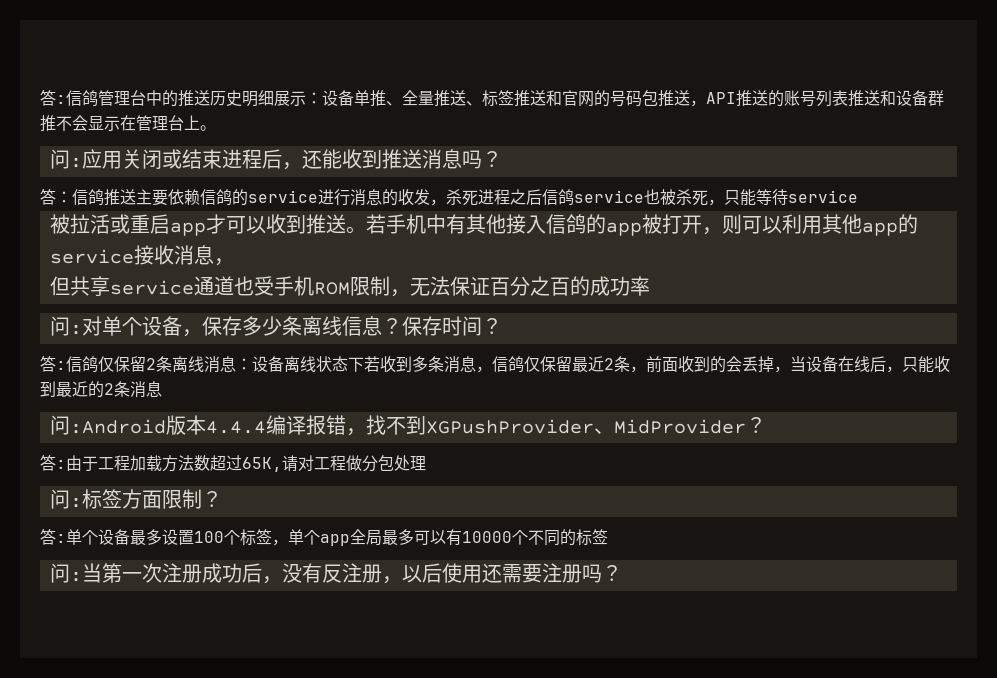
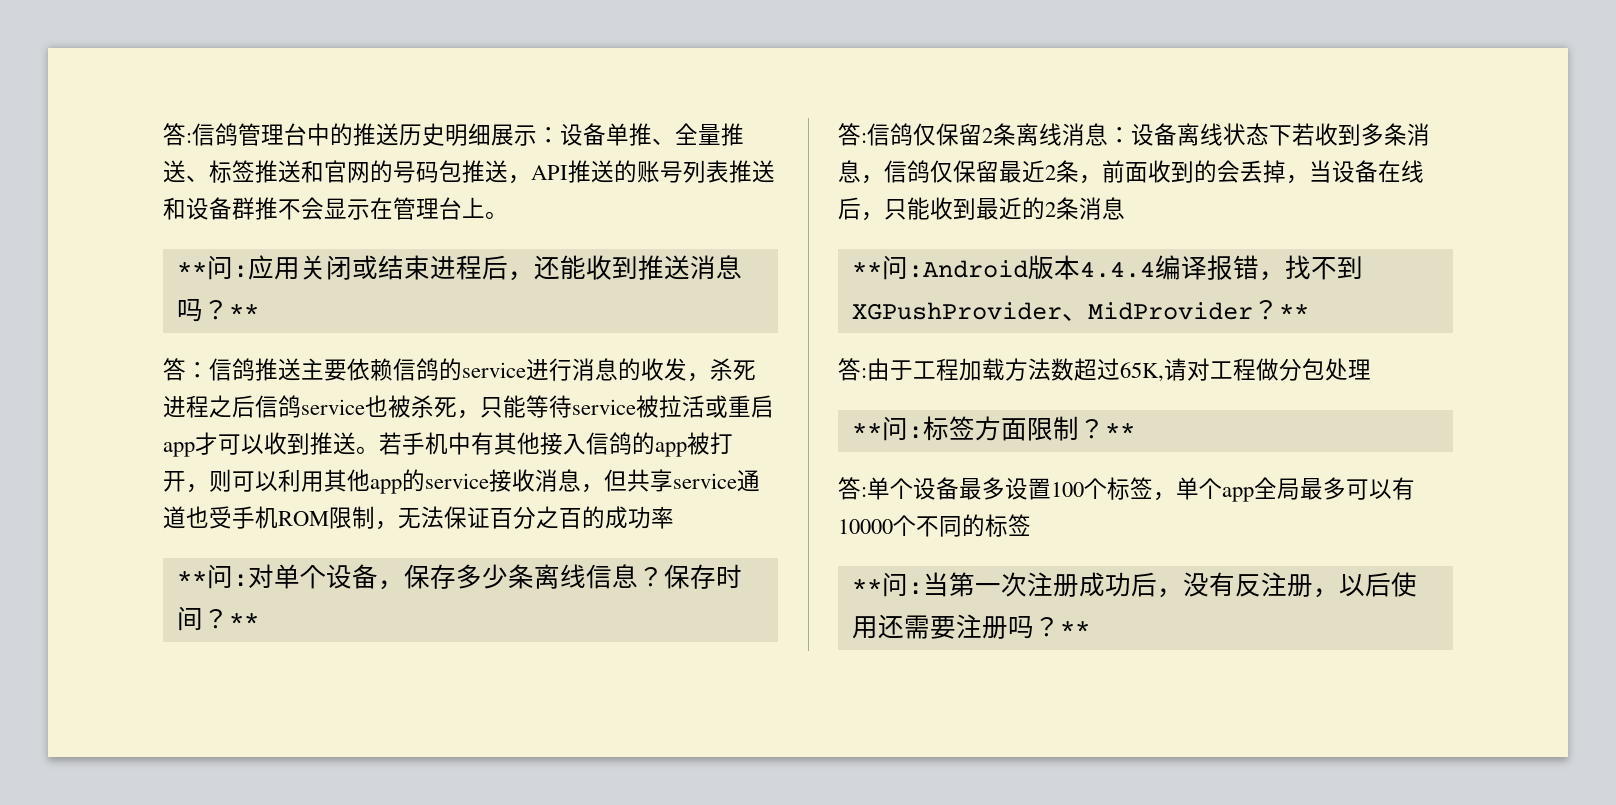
(216, 128) none -> [176,261,207,277] **
(502, 159) none -> [228,303,259,319] **
(858, 196) // -> (636, 407) none
(234, 262) // -> (604, 488) none
(650, 286) none -> [176,570,207,586] **
(502, 326) none -> [228,612,259,628] **
(162, 389) none -> [851,261,882,277] **
(766, 425) none -> [1278,303,1309,319] **
(426, 463) none -> [851,422,882,438] **
(222, 499) none -> [1104,422,1135,438] **
(608, 537) none -> [851,578,882,594] **
(622, 573) none -> [1059,620,1090,636] **

